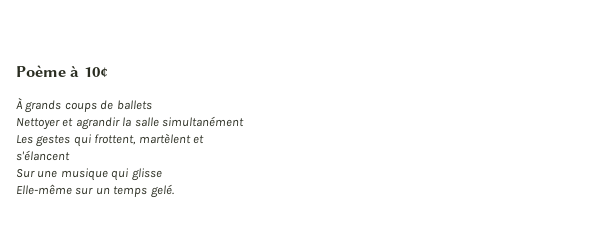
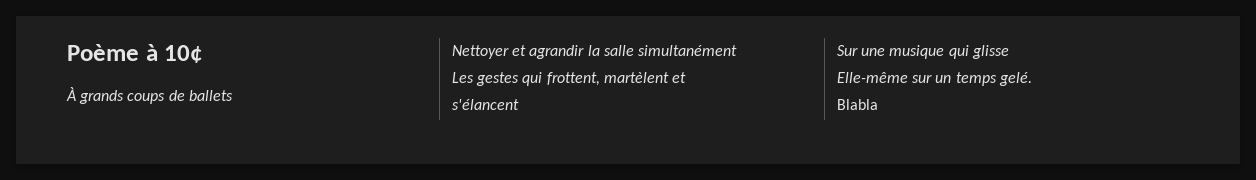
(174, 191) none -> [837,99,878,110] // Blabla

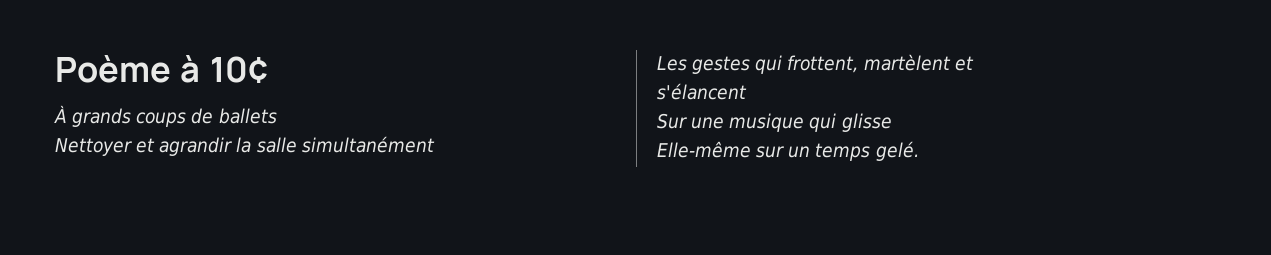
[837,99,878,110] // Blabla -> (919, 151) none

